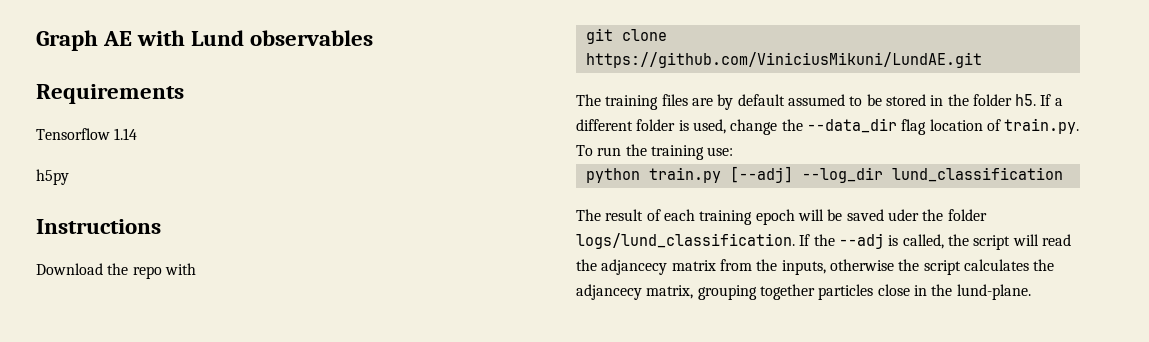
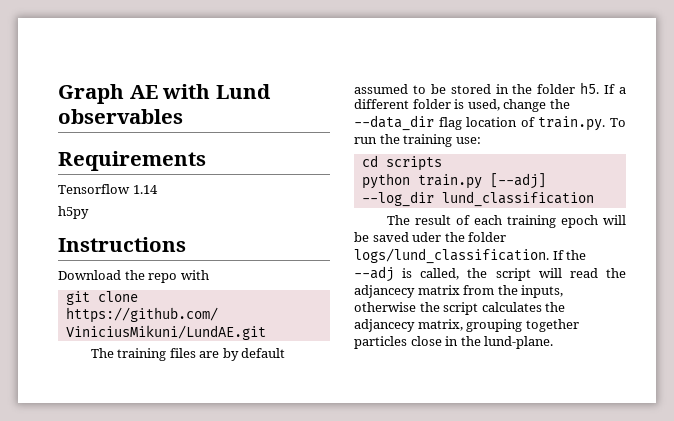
(734, 151) none -> [361,155,442,171] // cd scripts

